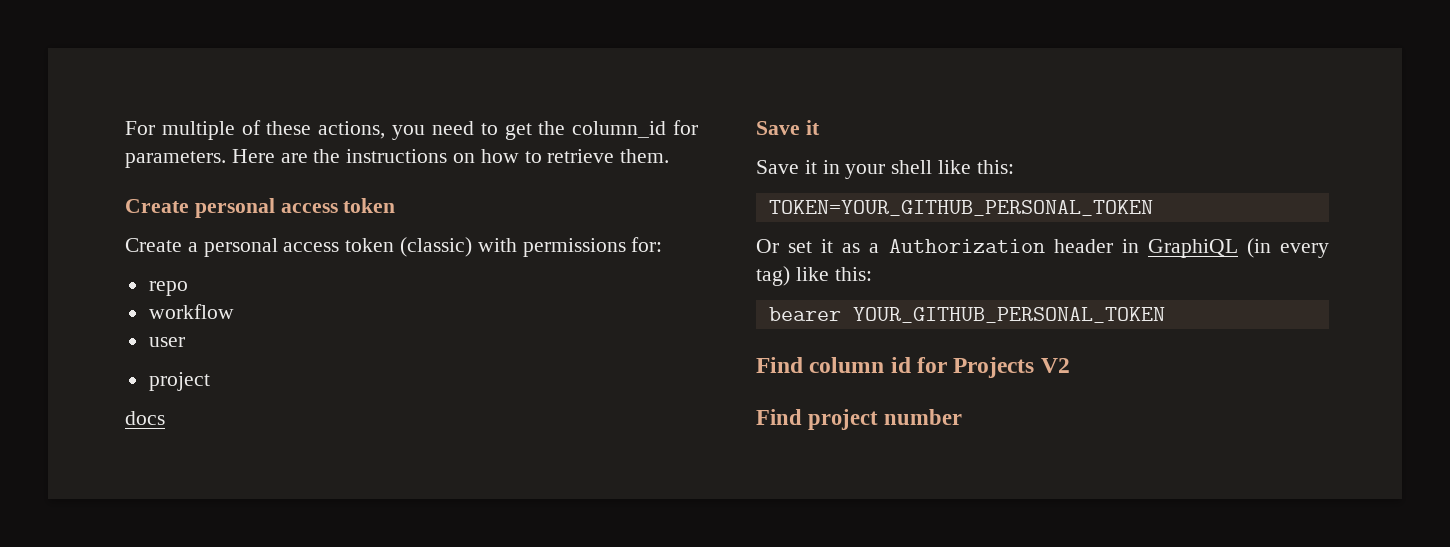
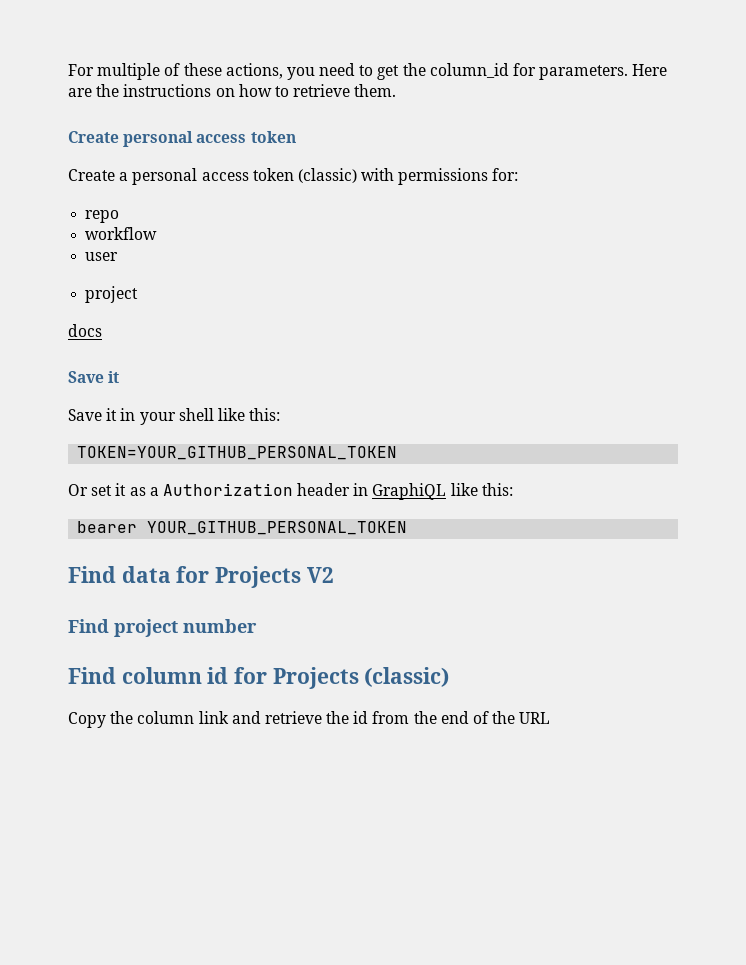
[1246,238,1329,258] [756,266,790,286] (in every tag) -> (447, 491) none
[809,357,911,373] column id -> [121,566,171,583] data
(963, 417) none -> [68,667,450,689] [68,711,551,728] // Find column id for Projects (classic) // Copy the column link and retrieve the id from the end of the URL

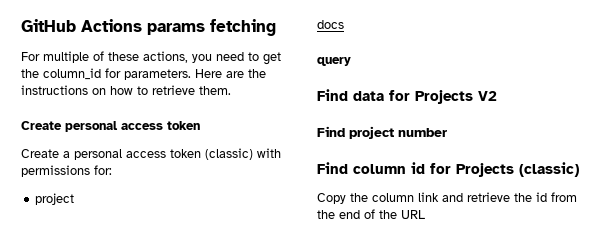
(68, 70) none -> [21,19,276,36] GitHub Actions params fetching //
[85,210,120,223] [85,227,158,240] [85,252,119,261] // repo // workflow // user -> (112, 170) none
[68,371,120,383] [68,408,281,425] [77,446,398,460] [68,483,513,500] [77,521,408,535] Save it // Save it in your shell like this: // TOKEN=YOUR_GITHUB_PERSONAL_TOKEN // Or set it as a Authorization header in GraphiQL like this: // bearer YOUR_GITHUB_PERSONAL_TOKEN -> [317,57,351,66] query

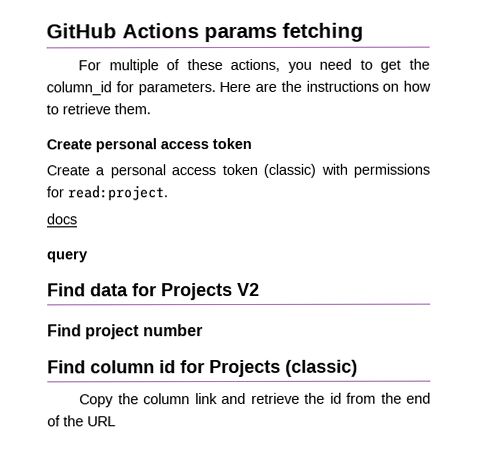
[94,165,112,175] [35,193,75,205] for: // project -> [46,185,168,201] for read:project.

